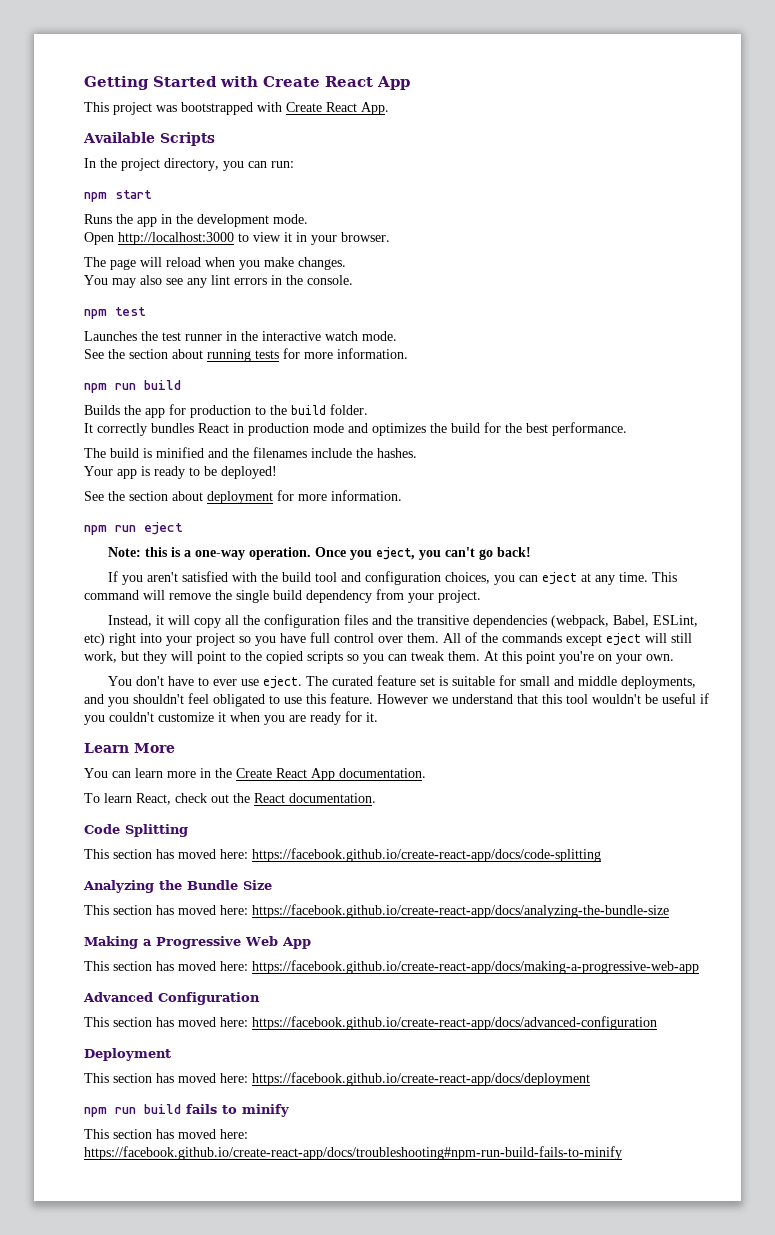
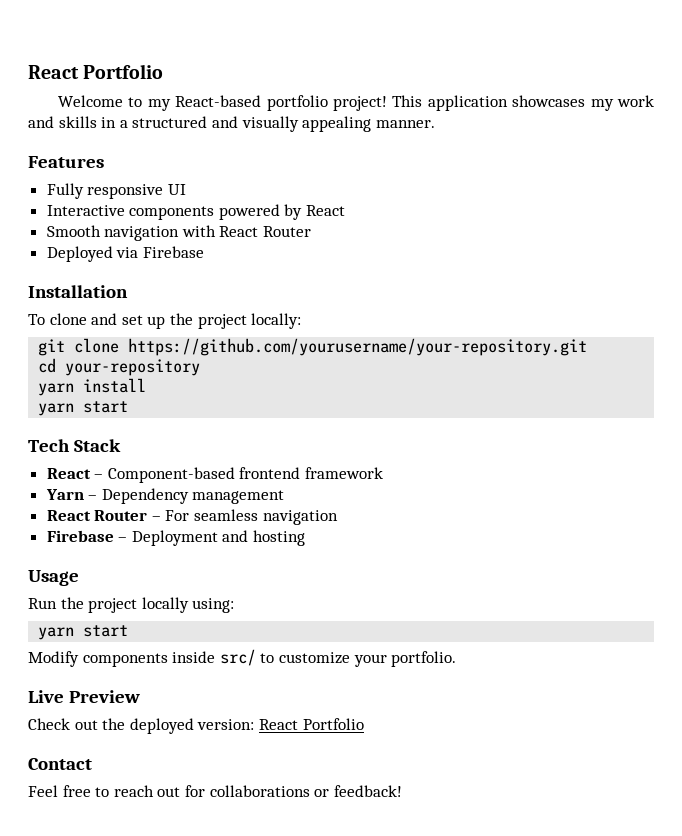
[84,76,410,90] [84,102,389,115] [83,132,215,146] [84,158,294,171] [84,190,152,202] [84,214,308,227] [84,232,390,245] [84,257,346,270] [84,275,353,288] [84,307,146,319] [84,331,397,341] [84,348,408,362] [84,380,181,393] [84,404,368,418] [84,422,627,436] [84,447,417,458] [84,466,277,479] [84,490,402,504] [84,522,183,535] [108,547,532,560] [108,571,678,585] [84,589,481,603] [108,614,699,628] [84,632,692,646] [84,651,674,664] [108,675,697,689] [84,693,709,707] [84,711,378,725] [84,743,175,753] [84,768,426,781] [84,793,376,805] [84,824,188,837] [84,848,601,862] [83,880,272,893] [84,904,669,918] [84,936,311,949] [84,960,699,974] [83,992,260,1005] [84,1016,657,1030] [84,1048,171,1061] [84,1072,590,1086] [84,1104,289,1117] [84,1129,248,1139] [84,1146,622,1160] Getting Started with Create React App // This project was bootstrapped with Create React App. // Available Scripts // In the project directory, you can run: // npm start // Runs the app in the development mode. // Open http://localhost:3000 to view it in your browser. // The page will reload when you make changes. // You may also see any lint errors in the console. // npm test // Launches the test runner in the interactive watch mode. // See the section about running tests for more information. // npm run build // Builds the app for production to the build folder. // It correctly bundles React in production mode and optimizes the build for the best performance. // The build is minified and the filenames include the hashes. // Your app is ready to be deployed! // See the section about deployment for more information. // npm run eject // Note: this is a one-way operation. Once you eject, you can't go back! // If you aren't satisfied with the build tool and configuration choices, you can eject at any time. This command will remove the single build dependency from your project. // Instead, it will copy all the configuration files and the transitive dependencies (webpack, Babel, ESLint, etc) right into your project so you have full control over them. All of the commands except eject will still work, but they will point to the copied scripts so you can tweak them. At this point you're on your own. // You don't have to ever use eject. The curated feature set is suitable for small and middle deployments, and you shouldn't feel obligated to use this feature. However we understand that this tool wouldn't be useful if you couldn't customize it when you are ready for it. // Learn More // You can learn more in the Create React App documentation. // To learn React, check out the React documentation. // Code Splitting // This section has moved here: https://facebook.github.io/create-react-app/docs/code-splitting // Analyzing the Bundle Size // This section has moved here: https://facebook.github.io/create-react-app/docs/analyzing-the-bundle-size // Making a Progressive Web App // This section has moved here: https://facebook.github.io/create-react-app/docs/making-a-progressive-web-app // Advanced Configuration // This section has moved here: https://facebook.github.io/create-react-app/docs/advanced-configuration // Deployment // This section has moved here: https://facebook.github.io/create-react-app/docs/deployment // npm run build fails to minify // This section has moved here: https://facebook.github.io/create-react-app/docs/troubleshooting#npm-run-build-fails-to-minify -> [28,64,164,79] [57,95,655,111] [28,116,435,132] [28,156,104,168] [46,183,186,199] [46,204,346,220] [46,225,312,241] [46,246,204,262] [28,285,128,298] [28,313,302,329] [38,338,588,356] [38,358,201,376] [38,378,147,396] [38,401,129,416] [28,439,121,452] [46,467,384,483] [45,488,285,504] [46,509,338,525] [46,530,306,546] [28,570,79,586] [28,597,235,613] [38,625,129,640] [28,649,457,667] [28,690,140,703] [28,718,364,734] [28,758,92,770] [28,785,402,797] React Portfolio // Welcome to my React-based portfolio project! This application showcases my work and skills in a structured and visually appealing manner. // Features // Fully responsive UI // Interactive components powered by React // Smooth navigation with React Router // Deployed via Firebase // Installation // To clone and set up the project locally: // git clone https://github.com/yourusername/your-repository.git // cd your-repository // yarn install // yarn start // Tech Stack // React – Component-based frontend framework // Yarn – Dependency management // React Router – For seamless navigation // Firebase – Deployment and hosting // Usage // Run the project locally using: // yarn start // Modify components inside src/ to customize your portfolio. // Live Preview // Check out the deployed version: React Portfolio // Contact // Feel free to reach out for collaborations or feedback!

